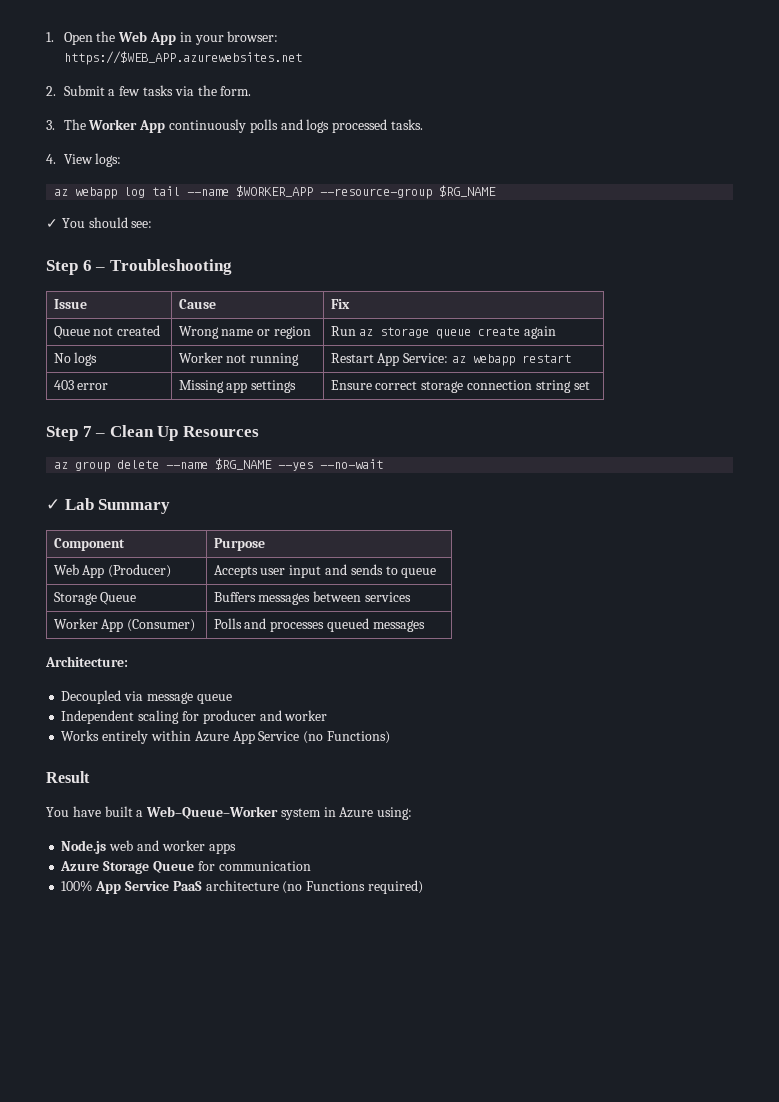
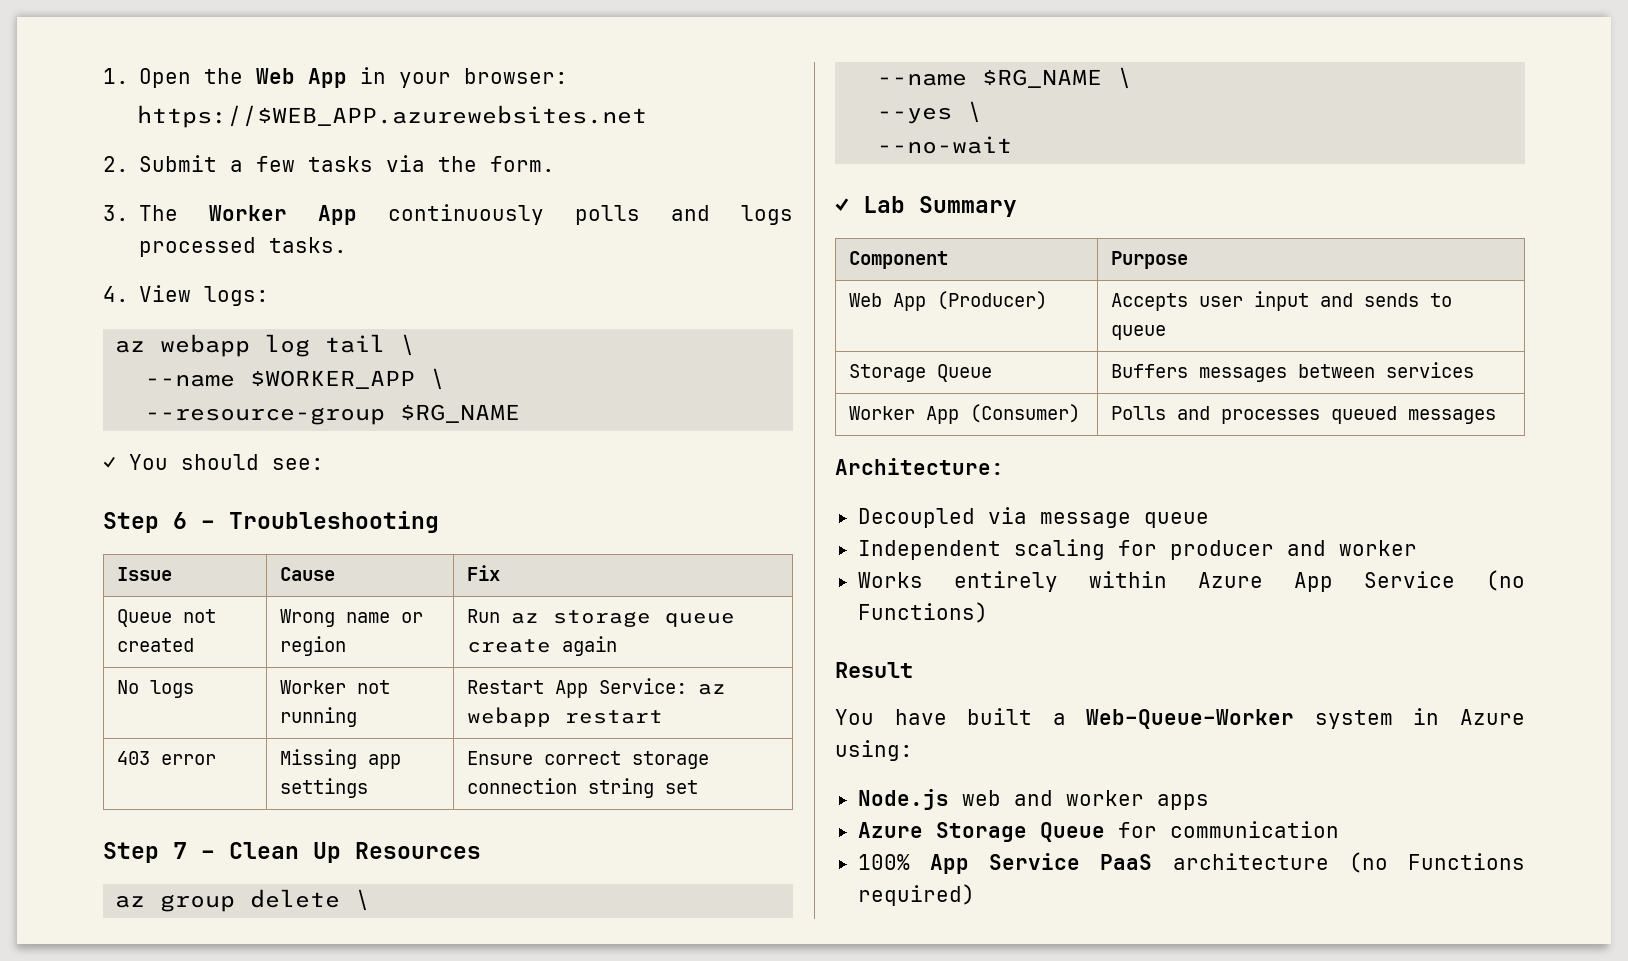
(181, 191) none -> [400,334,416,356] \ //
(314, 191) none -> [430,368,446,390] \ //
(160, 464) none -> [355,889,371,911] \ //
[278,462,314,471] --yes -> [1117,67,1133,89] [877,101,983,124] \ // --yes \ //

